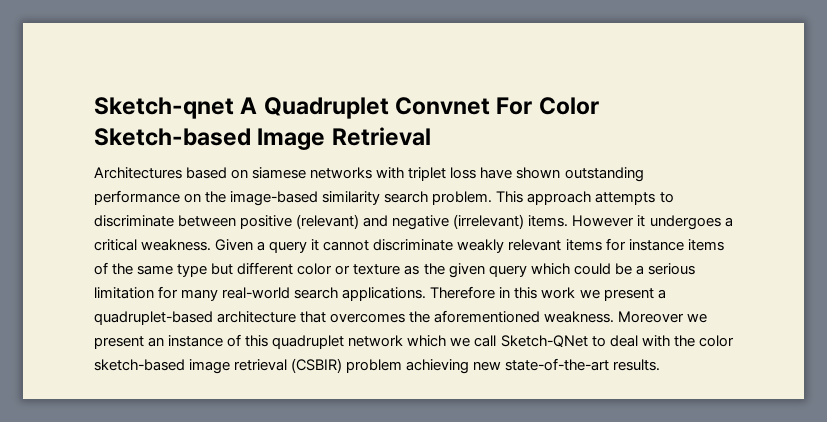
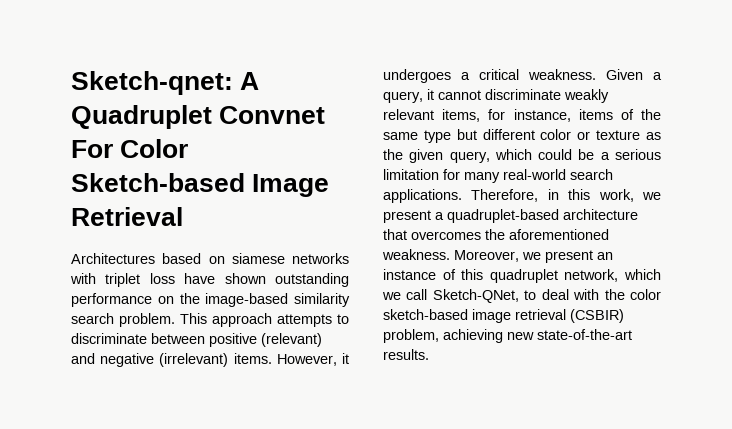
[94,97,234,119] Sketch-qnet -> [71,71,233,95] Sketch-qnet:
[572,215,635,227] However -> [276,354,337,366] However,
[269,241,308,253] query -> [383,91,423,103] query,
[565,238,684,251] items for instance -> [442,109,571,122] items, for instance,
[488,265,527,277] query -> [449,151,490,163] query,
[430,286,496,299] Therefore -> [471,189,539,202] Therefore,
[541,287,576,299] work -> [598,189,634,202] work,
[618,311,685,323] Moreover -> [454,250,519,262] Moreover,
[348,335,404,347] network -> [564,269,619,282] network,
[500,335,588,347] Sketch-QNet -> [432,289,519,303] Sketch-QNet,
[346,359,403,373] problem -> [383,329,439,343] problem,

